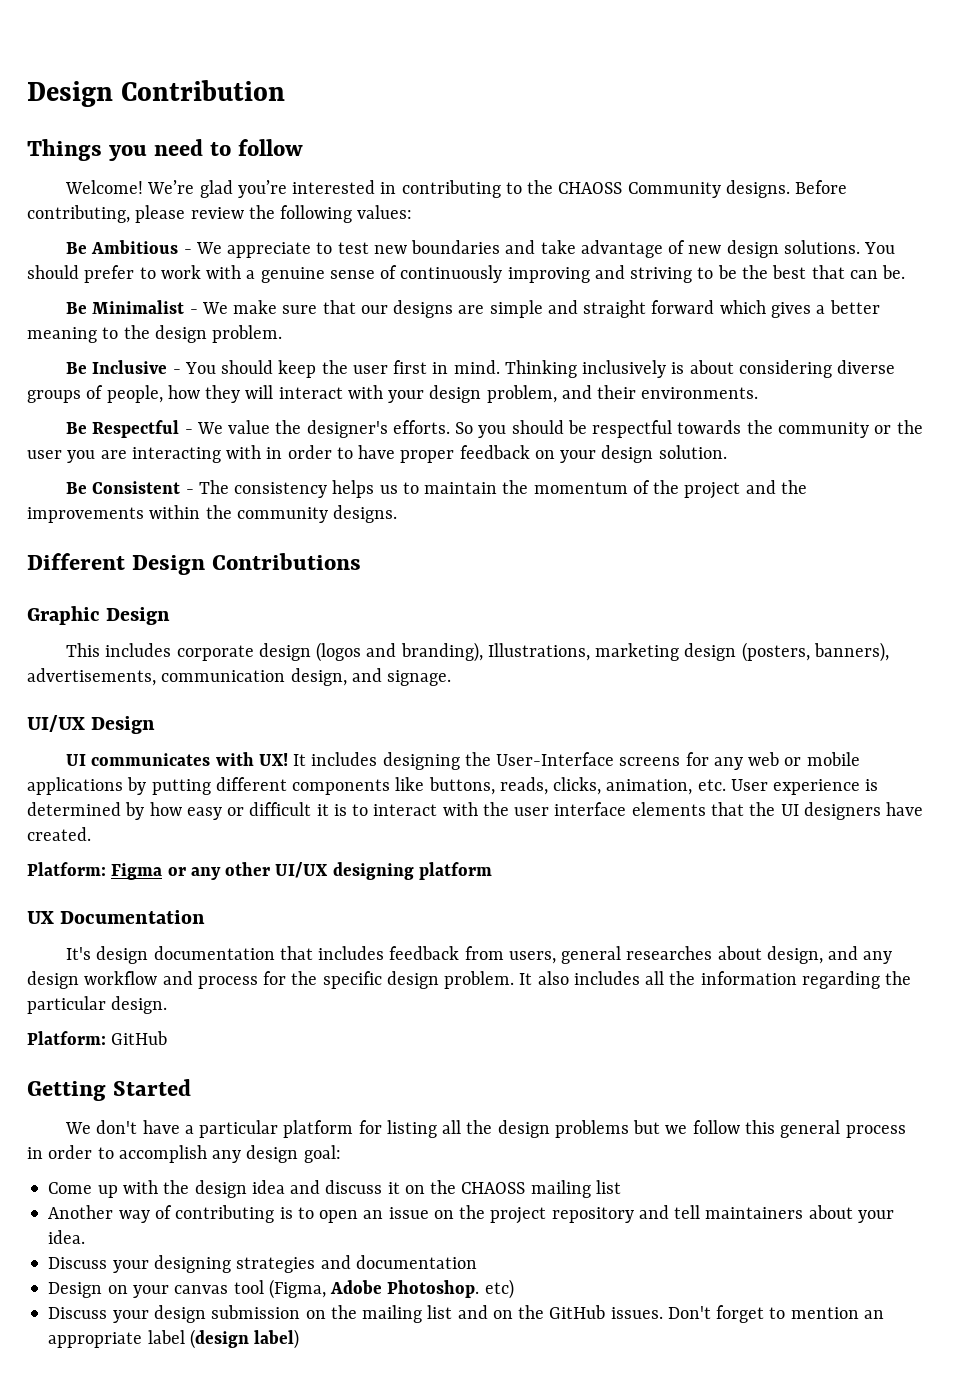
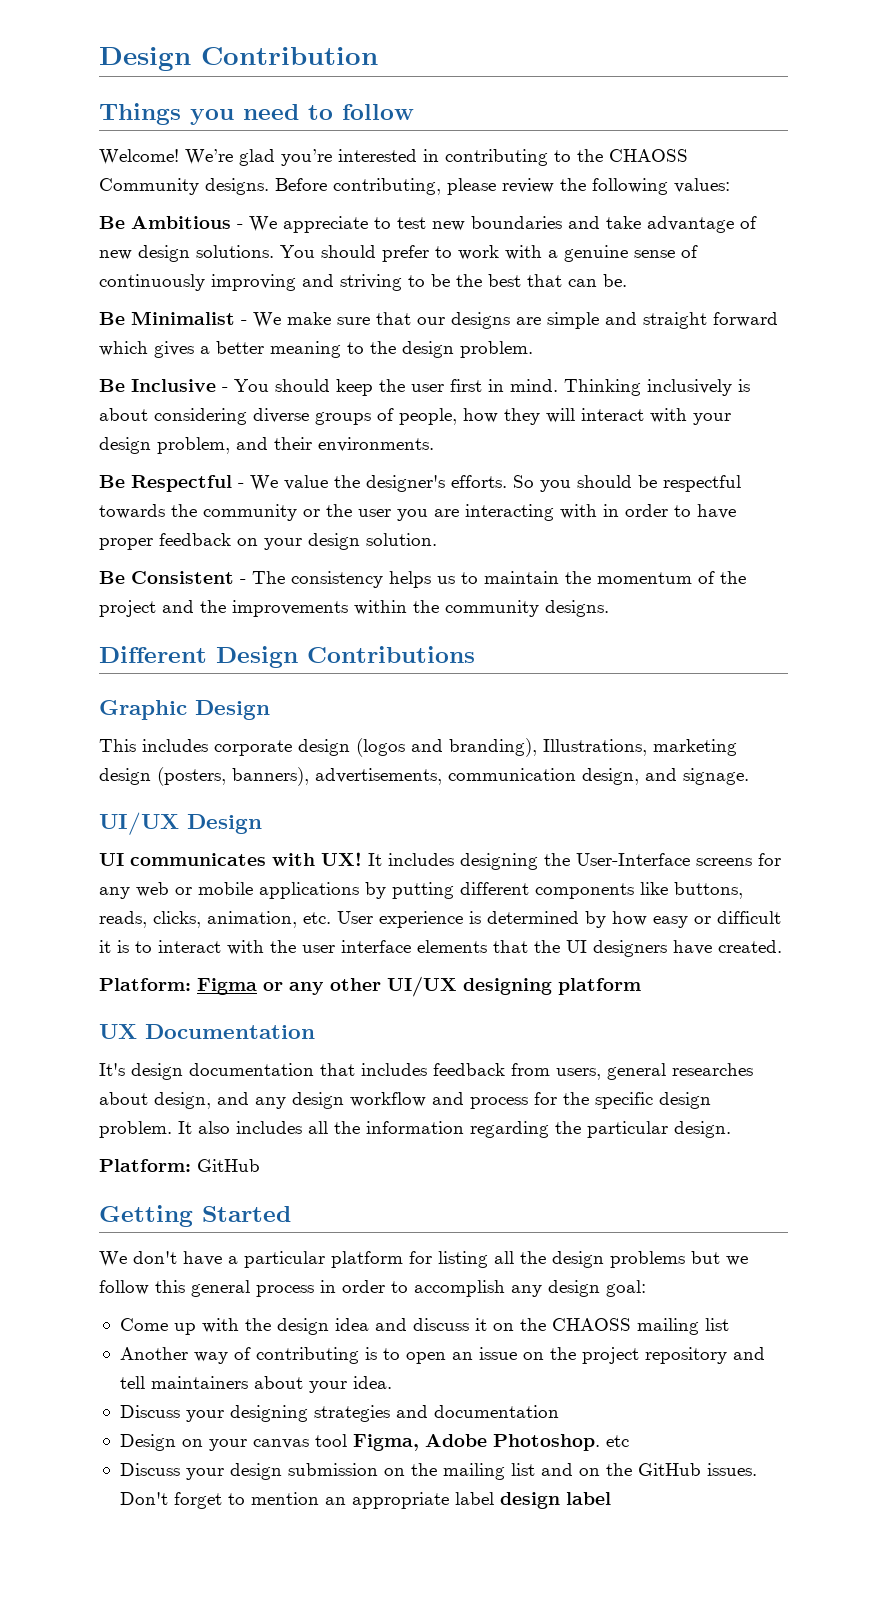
[268,1279,326,1299] (Figma, -> [352,1434,419,1451] Figma,
[484,1279,514,1299] etc) -> [605,1435,629,1447] etc
[189,1329,300,1349] (design label) -> [499,1492,611,1509] design label

